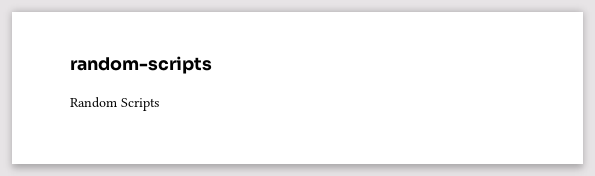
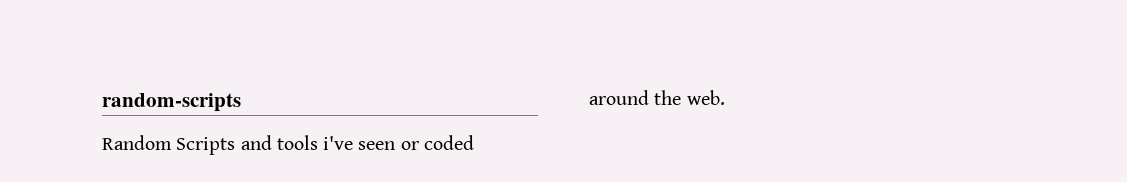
(159, 104) none -> [240,135,474,150] [589,90,725,105] and tools i've seen or coded around the web.

